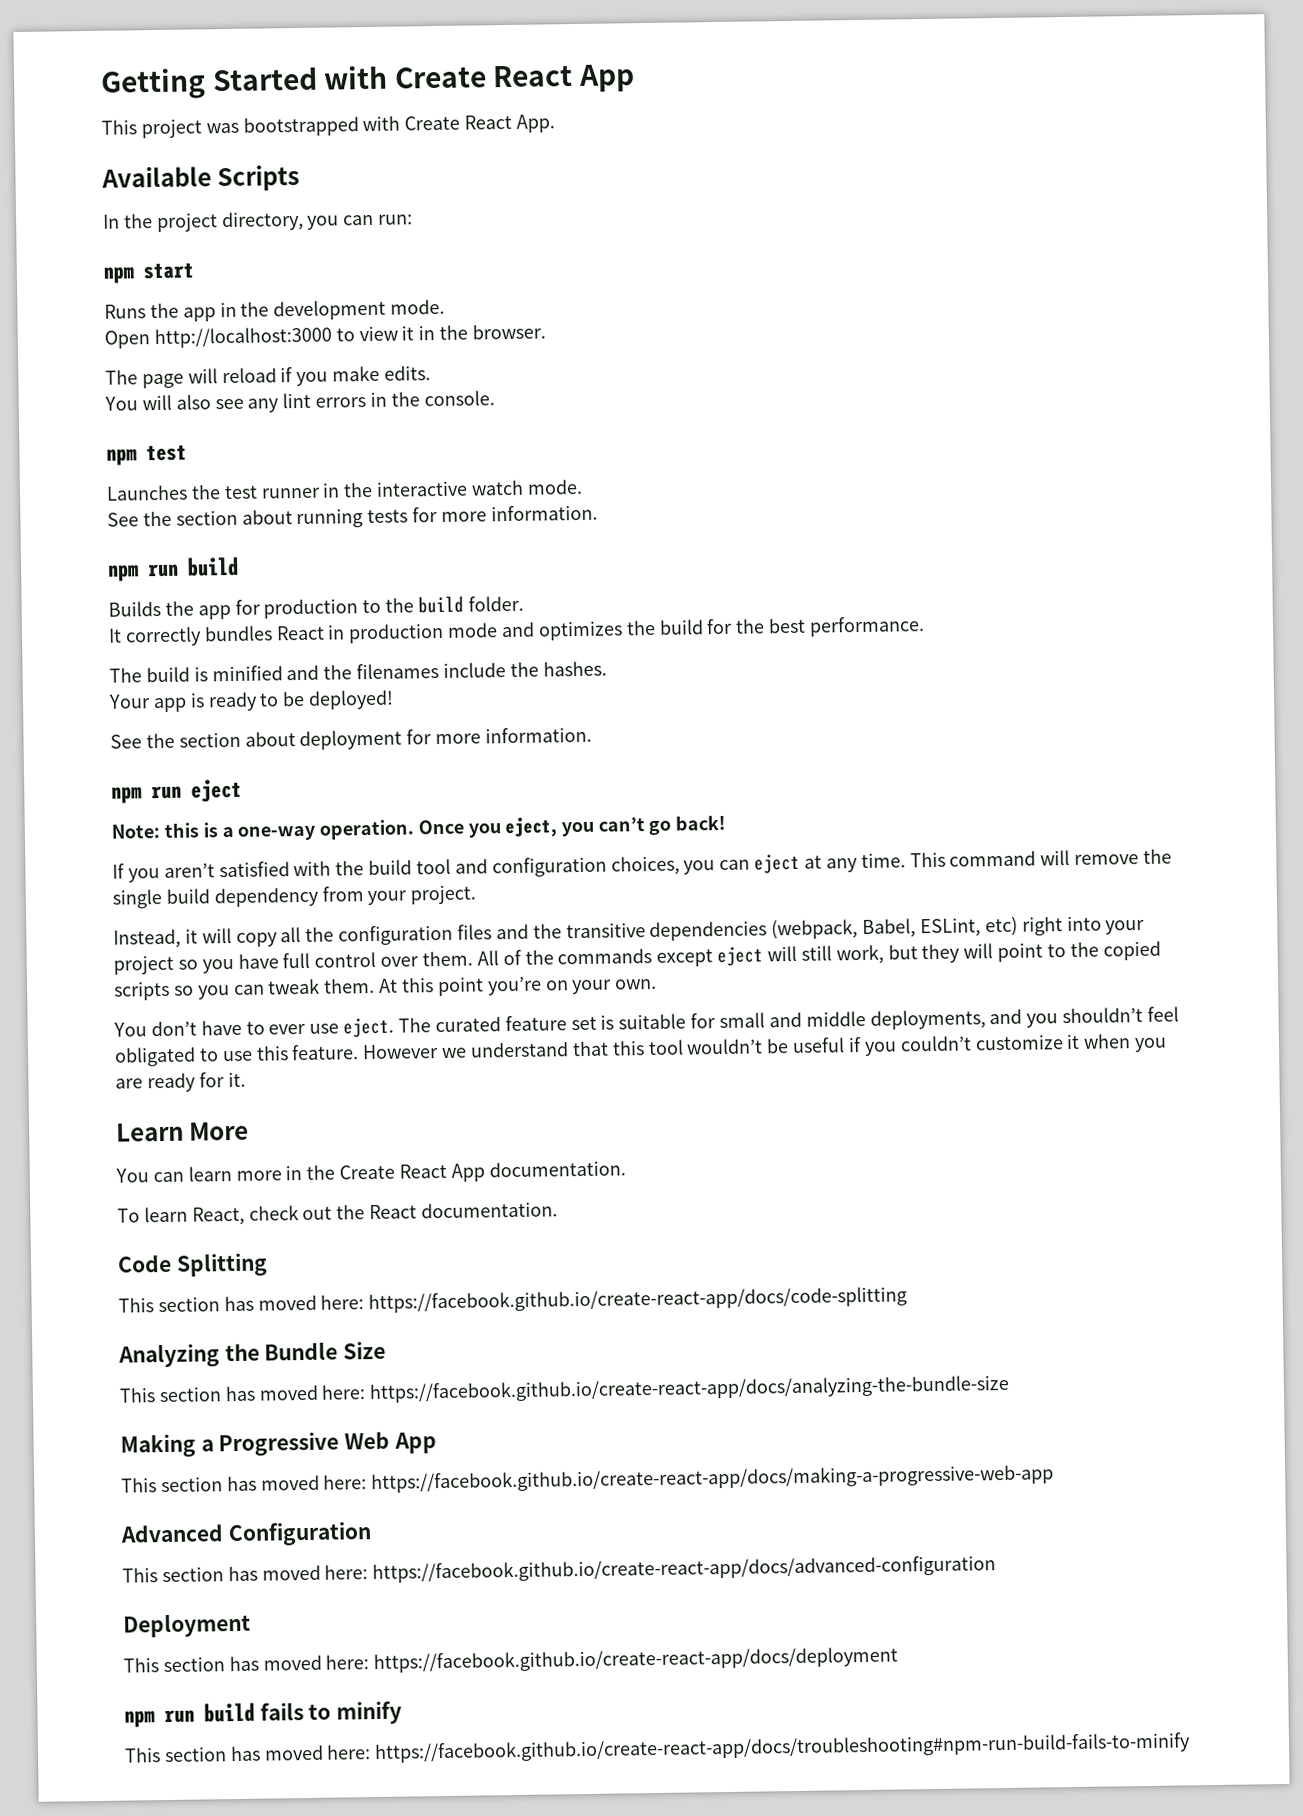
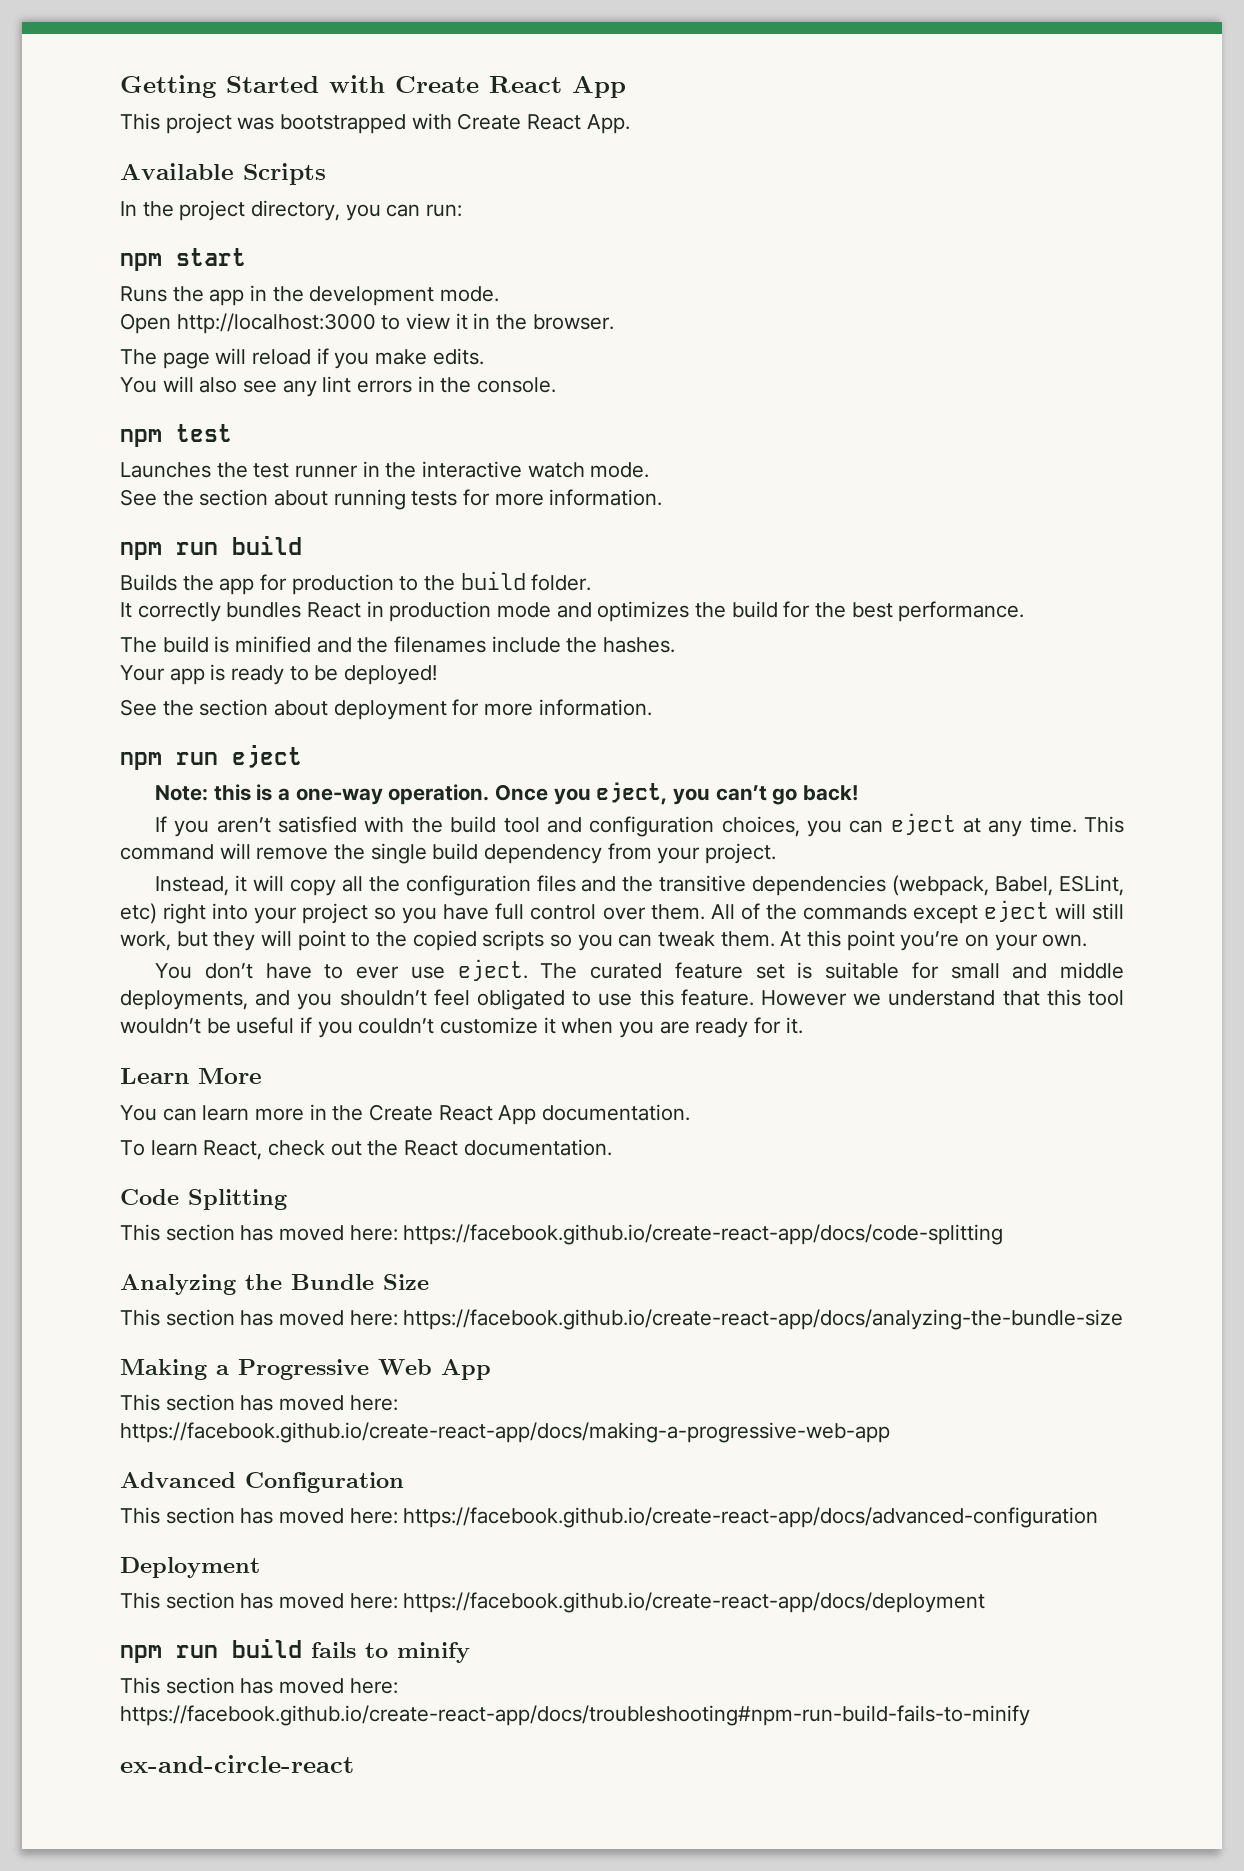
(1192, 1748) none -> [120,1755,354,1773] // ex-and-circle-react

